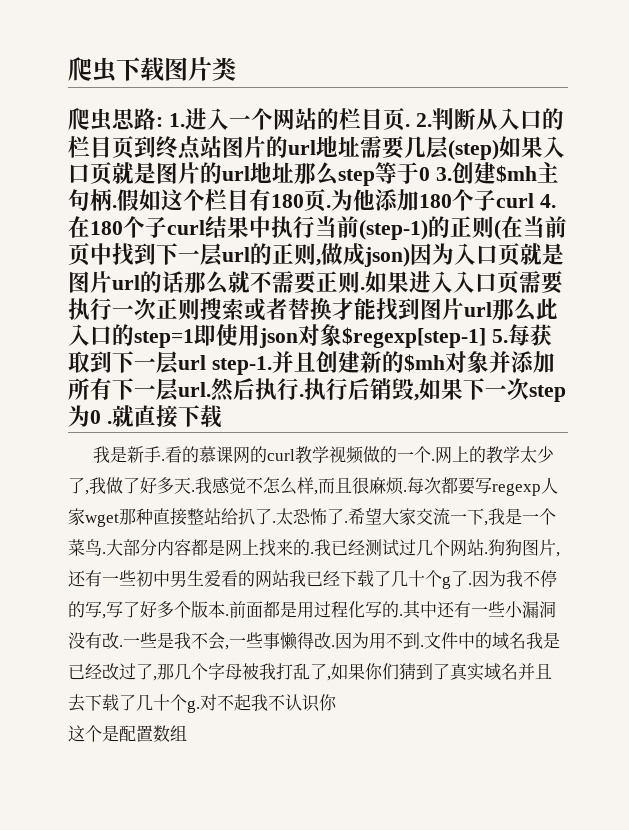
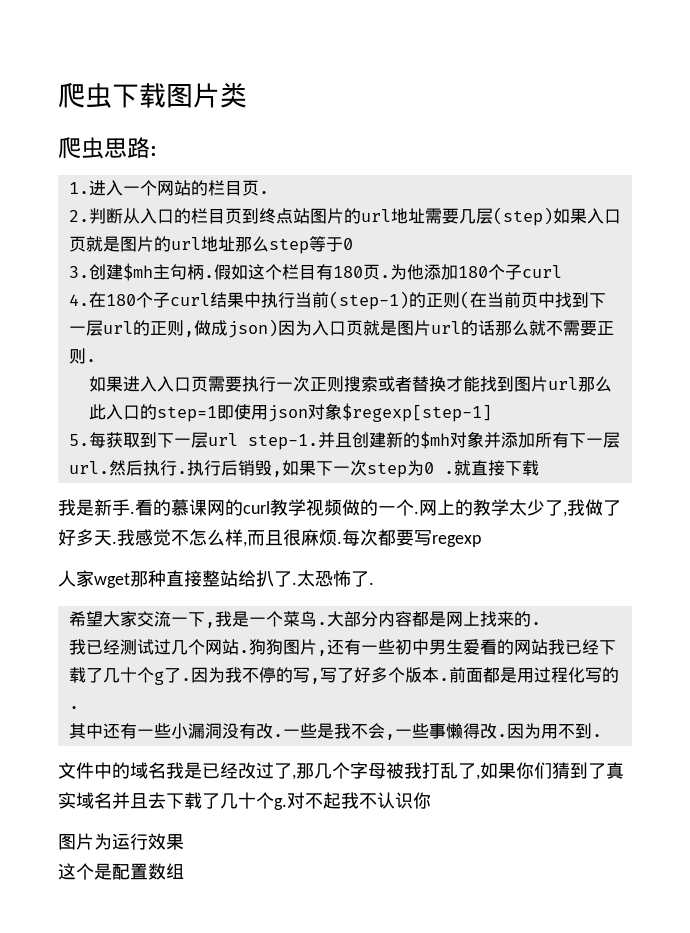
(163, 122) none -> (156, 151) //
(410, 125) none -> (269, 192) //
(430, 174) none -> (353, 244) //
(534, 200) none -> (562, 271) //
(365, 288) none -> (96, 360) //
(486, 337) none -> (492, 412) //
(541, 489) none -> (481, 541) //
(348, 522) none -> (374, 583) //
(314, 553) none -> (541, 623) //
(403, 615) none -> (79, 707) //
(424, 646) none -> (602, 735) //
(337, 702) none -> [58,833,184,850] // 图片为运行效果

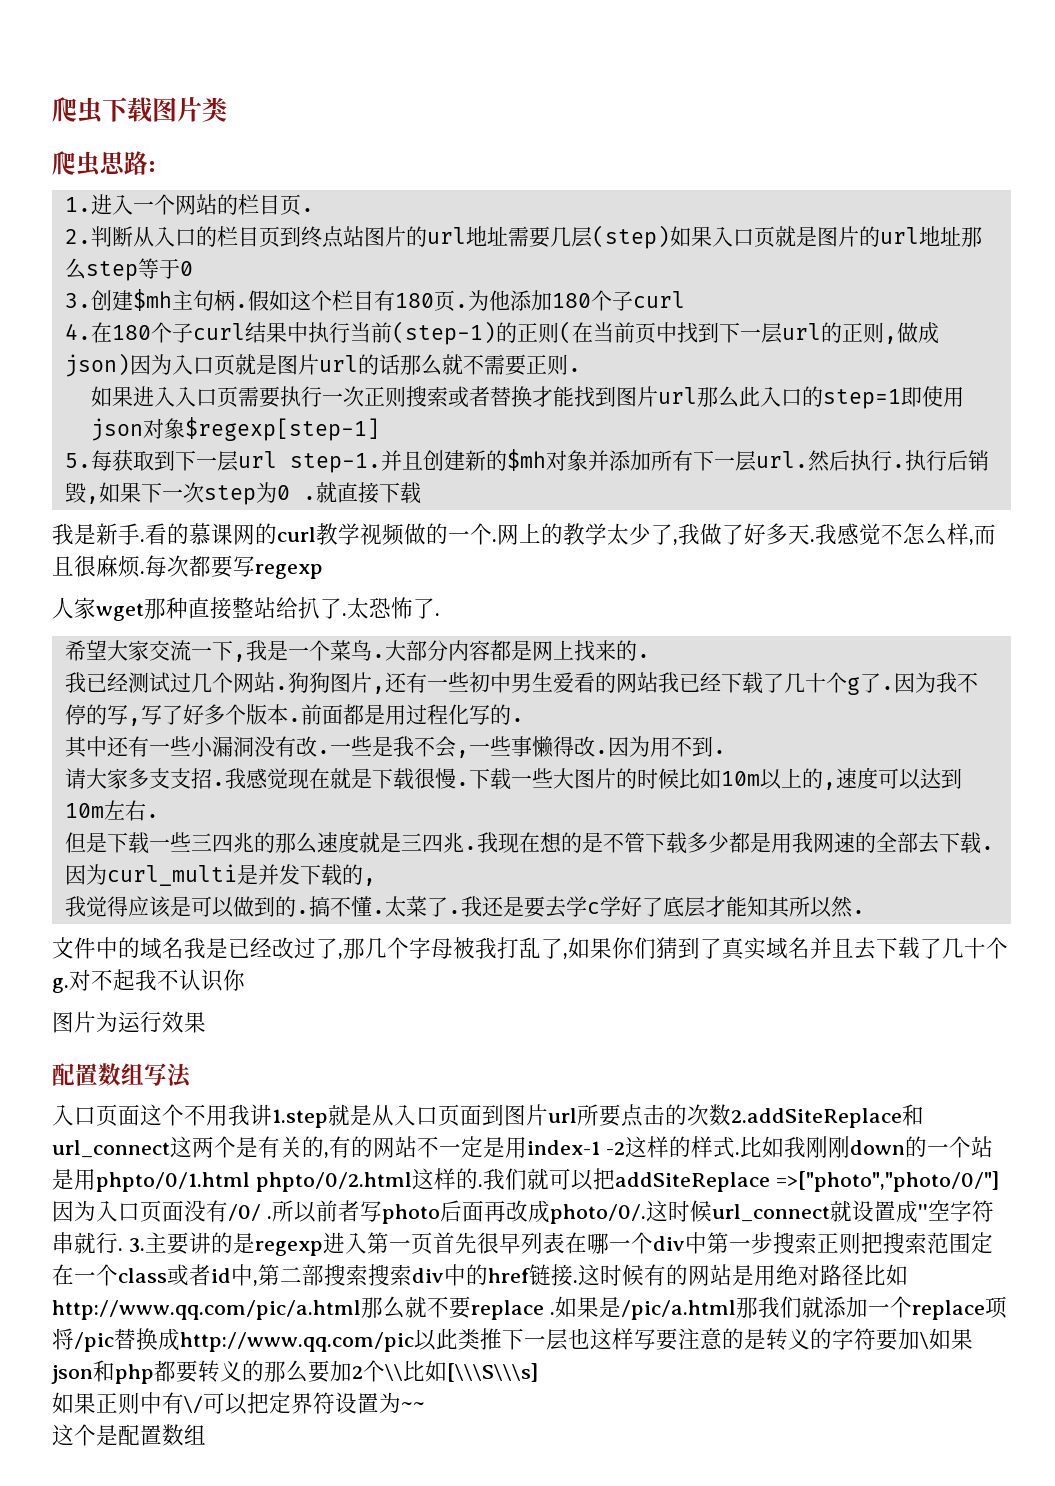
(602, 735) none -> [64,767,962,790] [64,800,159,821] [64,831,994,854] [64,864,376,886] [64,896,865,918] // 请大家多支支招.我感觉现在就是下载很慢.下载一些大图片的时候比如10m以上的,速度可以达到10m左右. // 但是下载一些三四兆的那么速度就是三四兆.我现在想的是不管下载多少都是用我网速的全部去下载.因为curl_multi是并发下载的, // 我觉得应该是可以做到的.搞不懂.太菜了.我还是要去学c学好了底层才能知其所以然.
(184, 842) none -> [52,1063,192,1088] [52,1104,924,1128] [52,1136,993,1158] [52,1168,999,1192] [52,1200,994,1224] [52,1232,993,1256] [52,1264,908,1286] [52,1296,1007,1320] [52,1328,973,1352] [51,1360,538,1384] [52,1392,425,1415] // 配置数组写法 // 入口页面这个不用我讲1.step就是从入口页面到图片url所要点击的次数2.addSiteReplace和url_connect这两个是有关的,有的网站不一定是用index-1 -2这样的样式.比如我刚刚down的一个站是用phpto/0/1.html phpto/0/2.html这样的.我们就可以把addSiteReplace =>["photo","photo/0/"]因为入口页面没有/0/ .所以前者写photo后面再改成photo/0/.这时候url_connect就设置成''空字符串就行. 3.主要讲的是regexp进入第一页首先很早列表在哪一个div中第一步搜索正则把搜索范围定在一个class或者id中,第二部搜索搜索div中的href链接.这时候有的网站是用绝对路径比如http://www.qq.com/pic/a.html那么就不要replace .如果是/pic/a.html那我们就添加一个replace项将/pic替换成http://www.qq.com/pic以此类推下一层也这样写要注意的是转义的字符要加\如果json和php都要转义的那么要加2个\\比如[\\\S\\\s] // 如果正则中有\/可以把定界符设置为~~

